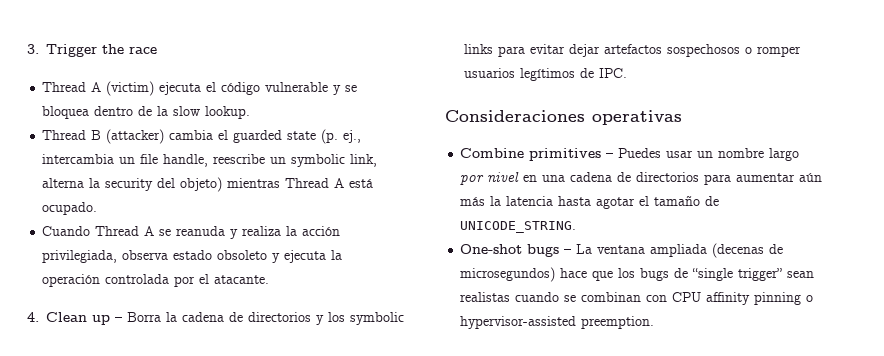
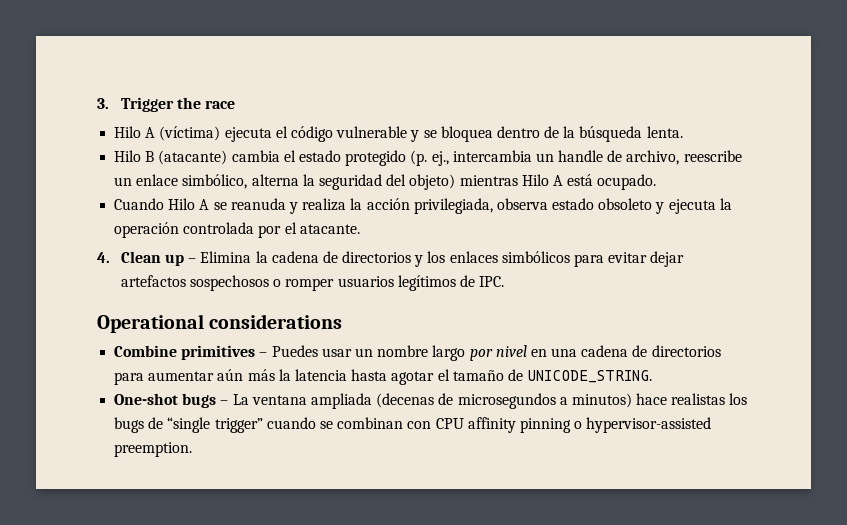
[42,81,155,96] Thread A (victim) -> [114,126,221,141] Hilo A (víctima)
[173,106,251,119] [42,129,362,144] [42,154,378,167] slow lookup. // Thread B (attacker) cambia el guarded state (p. ej., intercambia un file handle, reescribe un symbolic link, -> [579,126,683,142] [114,150,742,166] [114,174,248,189] búsqueda lenta. // Hilo B (atacante) cambia el estado protegido (p. ej., intercambia un handle de archivo, reescribe un enlace simbólico,
[105,178,154,191] security -> [318,174,382,190] seguridad
[285,178,330,188] Thread -> [521,174,549,186] Hilo
[95,226,140,236] Thread -> [168,198,196,210] Hilo
[127,312,161,322] Borra -> [200,251,252,263] Elimina
[350,312,404,325] [464,44,493,54] symbolic links -> [449,251,570,263] enlaces simbólicos
[445,110,682,125] Consideraciones operativas -> [97,314,343,333] Operational considerations
[460,267,614,282] microsegundos) hace que -> [457,393,726,409] microsegundos a minutos) hace realistas
[787,271,815,278] [460,292,511,302] sean realistas -> (263, 425) none

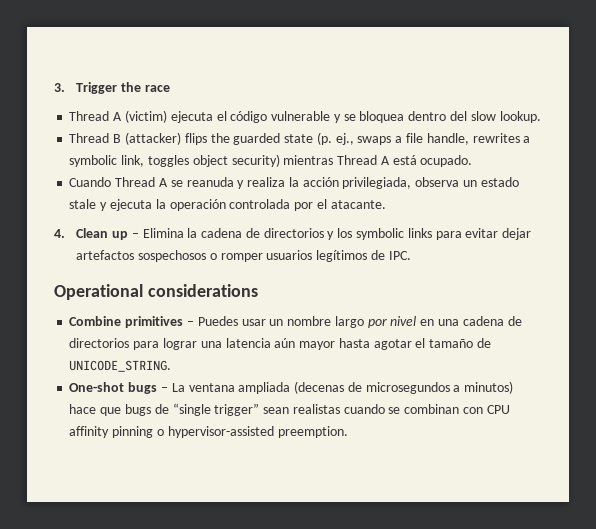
[114,126,221,141] Hilo A (víctima) -> [69,110,167,123] Thread A (victim)
[544,126,683,142] [114,150,742,166] [114,174,549,190] de la búsqueda lenta. // Hilo B (atacante) cambia el estado protegido (p. ej., intercambia un handle de archivo, reescribe un enlace simbólico, alterna la seguridad del objeto) mientras Hilo -> [449,111,541,123] [69,132,531,145] [69,154,378,167] del slow lookup. // Thread B (attacker) flips the guarded state (p. ej., swaps a file handle, rewrites a symbolic link, toggles object security) mientras Thread
[168,198,196,210] Hilo -> [115,177,156,187] Thread
[552,198,653,210] estado obsoleto -> [462,177,519,187] [69,199,97,209] un estado stale
[449,251,570,263] enlaces simbólicos -> [356,228,432,240] symbolic links
[148,369,347,381] aumentar aún más la latencia -> [162,338,336,350] lograr una latencia aún mayor
[671,393,748,405] realistas los -> [100,407,122,416] que
(263, 425) none -> [263,404,340,414] sean realistas

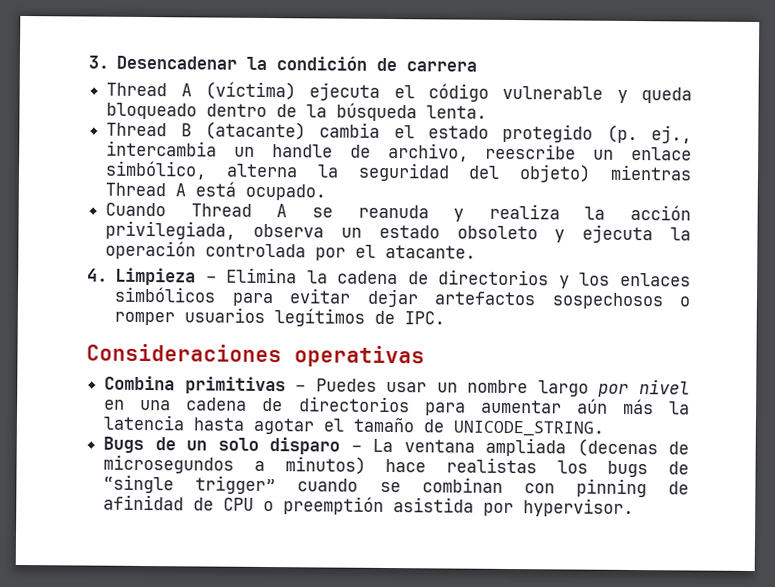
[76,82,170,94] [69,110,167,123] Trigger the race // Thread A (victim) -> [116,55,478,72] [106,81,296,101] Desencadenar la condición de carrera // Thread A (víctima)
[343,111,541,123] [69,132,531,145] [69,154,280,167] se bloquea dentro del slow lookup. // Thread B (attacker) flips the guarded state (p. ej., swaps a file handle, rewrites a symbolic link, toggles object security) -> [641,87,692,104] [106,102,488,122] [106,121,692,144] [106,140,692,162] [105,160,592,183] queda bloqueado dentro de la búsqueda lenta. // Thread B (atacante) cambia el estado protegido (p. ej., intercambia un handle de archivo, reescribe un enlace simbólico, alterna la seguridad del objeto)
[69,199,97,209] stale -> [456,225,538,240] obsoleto
[76,228,129,240] Clean up -> [115,267,197,286] Limpieza
[356,228,432,240] symbolic links -> [620,272,691,287] [114,286,217,303] enlaces simbólicos
[54,284,258,300] [69,316,184,328] Operational considerations // Combine primitives -> [86,343,425,368] [104,375,286,395] Consideraciones operativas // Combina primitivas
[162,338,336,350] lograr una latencia aún mayor -> [480,398,690,415] [103,414,185,431] aumentar aún más la latencia
[69,382,158,394] One-shot bugs -> [103,436,341,455] Bugs de un solo disparo
[100,407,122,416] que -> [445,457,588,474] realistas los
[263,404,340,414] sean realistas -> (277, 485) none
[486,405,510,414] [69,426,348,438] CPU affinity pinning o hypervisor-assisted preemption. -> [575,478,689,498] [103,494,635,518] pinning de afinidad de CPU o preemptión asistida por hypervisor.

